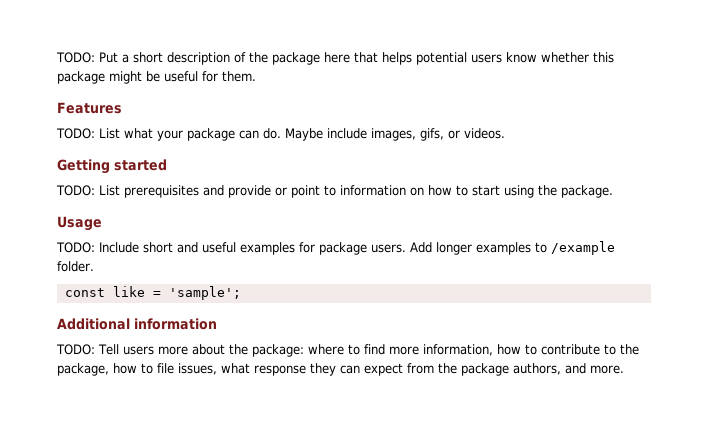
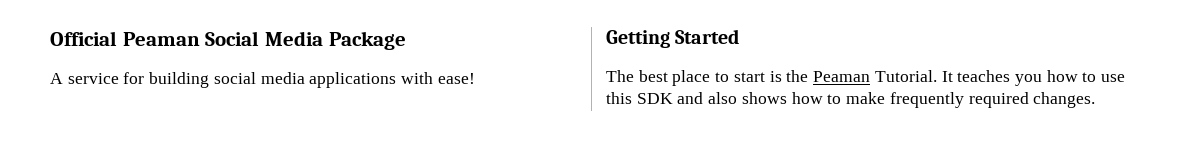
[56,52,614,65] [57,71,256,84] [57,102,122,114] [56,128,505,141] [57,159,167,174] [56,185,613,198] [57,216,102,231] [56,241,615,255] [57,261,94,272] [64,286,241,300] [57,318,217,330] [56,344,639,357] [57,363,624,376] TODO: Put a short description of the package here that helps potential users know whether this package might be useful for them. // Features // TODO: List what your package can do. Maybe include images, gifs, or videos. // Getting started // TODO: List prerequisites and provide or point to information on how to start using the package. // Usage // TODO: Include short and useful examples for package users. Add longer examples to /example folder. // const like = 'sample'; // Additional information // TODO: Tell users more about the package: where to find more information, how to contribute to the package, how to file issues, what response they can expect from the package authors, and more. -> [50,31,406,50] [50,72,475,88] [606,29,740,48] [606,70,1126,86] [606,92,1096,108] Official Peaman Social Media Package // A service for building social media applications with ease! // Getting Started // The best place to start is the Peaman Tutorial. It teaches you how to use this SDK and also shows how to make frequently required changes.

